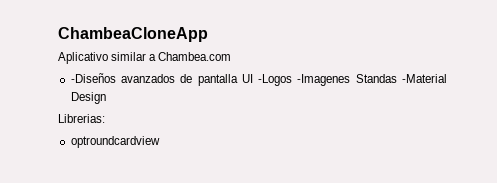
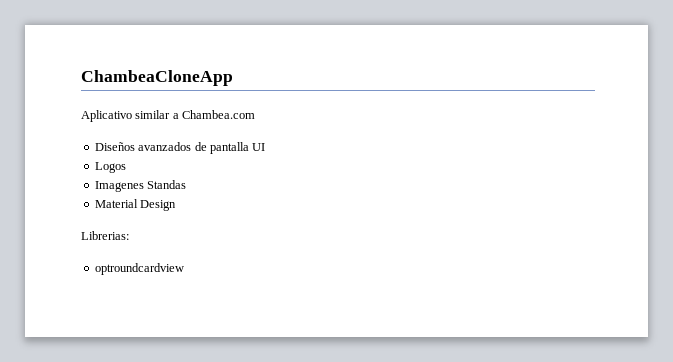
[70,73,116,83] -Diseños -> [94,142,135,151] Diseños
[258,74,351,86] -Logos -Imagenes -> [94,162,126,173] [94,181,144,192] // Logos // Imagenes
[401,74,447,83] -Material -> [94,199,138,208] // Material

